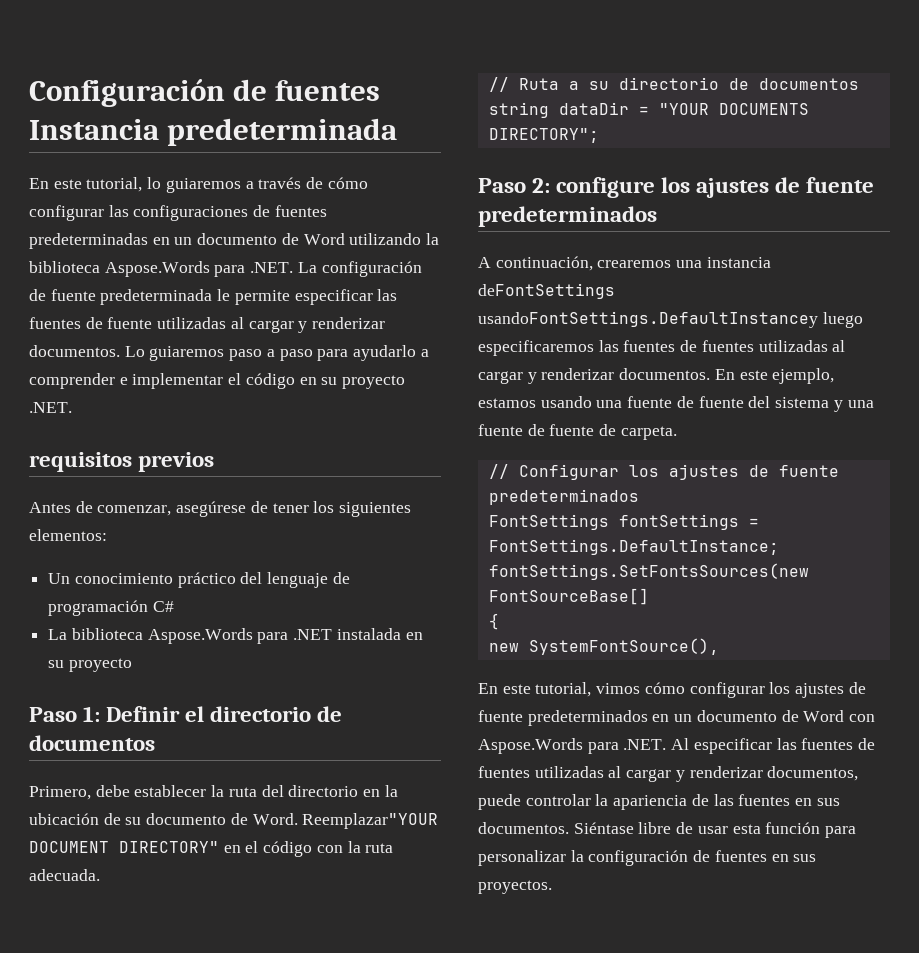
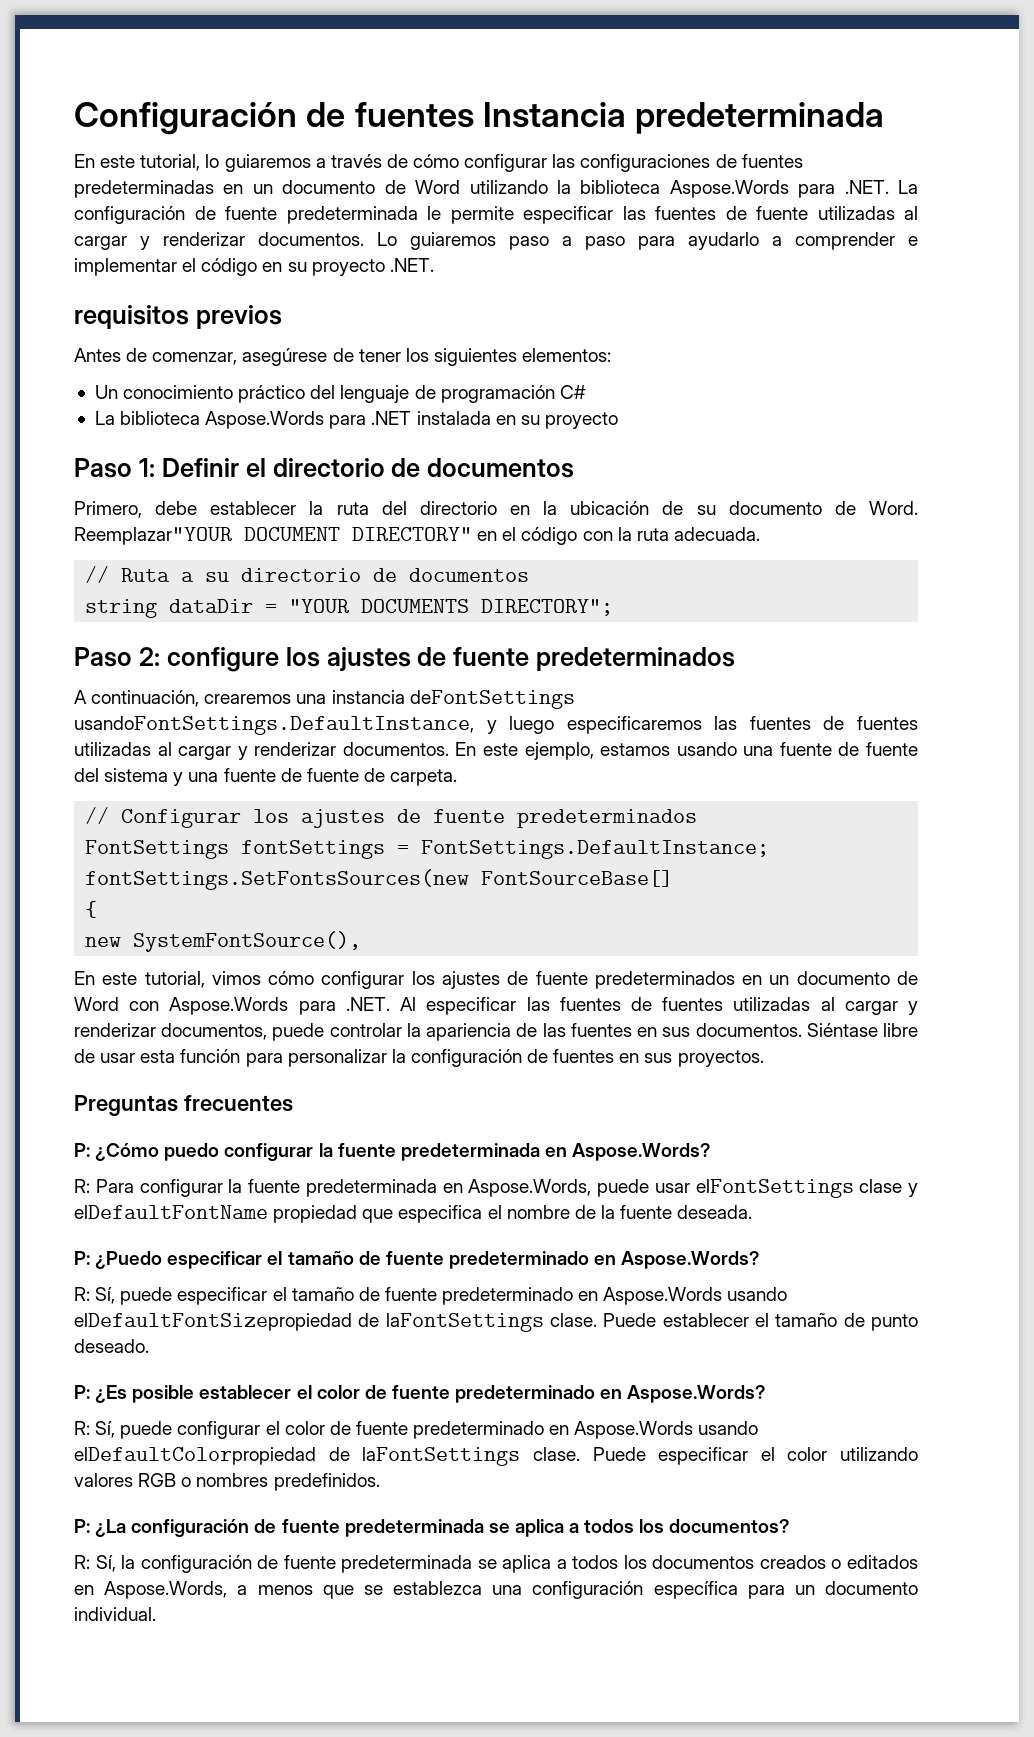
[478,311,818,328] usandoFontSettings.DefaultInstancey -> [74,716,497,735] usandoFontSettings.DefaultInstance, y
(552, 887) none -> [74,1095,293,1116] [74,1143,712,1161] [74,1179,918,1198] [74,1205,753,1223] [74,1251,761,1269] [74,1287,788,1305] [74,1313,919,1332] [74,1339,149,1353] [74,1385,767,1403] [74,1421,759,1439] [74,1447,918,1466] [74,1473,380,1491] [74,1519,791,1537] [74,1555,918,1573] [74,1581,918,1599] [74,1607,156,1621] // Preguntas frecuentes // P: ¿Cómo puedo configurar la fuente predeterminada en Aspose.Words? // R: Para configurar la fuente predeterminada en Aspose.Words, puede usar elFontSettings clase y elDefaultFontName propiedad que especifica el nombre de la fuente deseada. // P: ¿Puedo especificar el tamaño de fuente predeterminado en Aspose.Words? // R: Sí, puede especificar el tamaño de fuente predeterminado en Aspose.Words usando elDefaultFontSizepropiedad de laFontSettings clase. Puede establecer el tamaño de punto deseado. // P: ¿Es posible establecer el color de fuente predeterminado en Aspose.Words? // R: Sí, puede configurar el color de fuente predeterminado en Aspose.Words usando elDefaultColorpropiedad de laFontSettings clase. Puede especificar el color utilizando valores RGB o nombres predefinidos. // P: ¿La configuración de fuente predeterminada se aplica a todos los documentos? // R: Sí, la configuración de fuente predeterminada se aplica a todos los documentos creados o editados en Aspose.Words, a menos que se establezca una configuración específica para un documento individual.

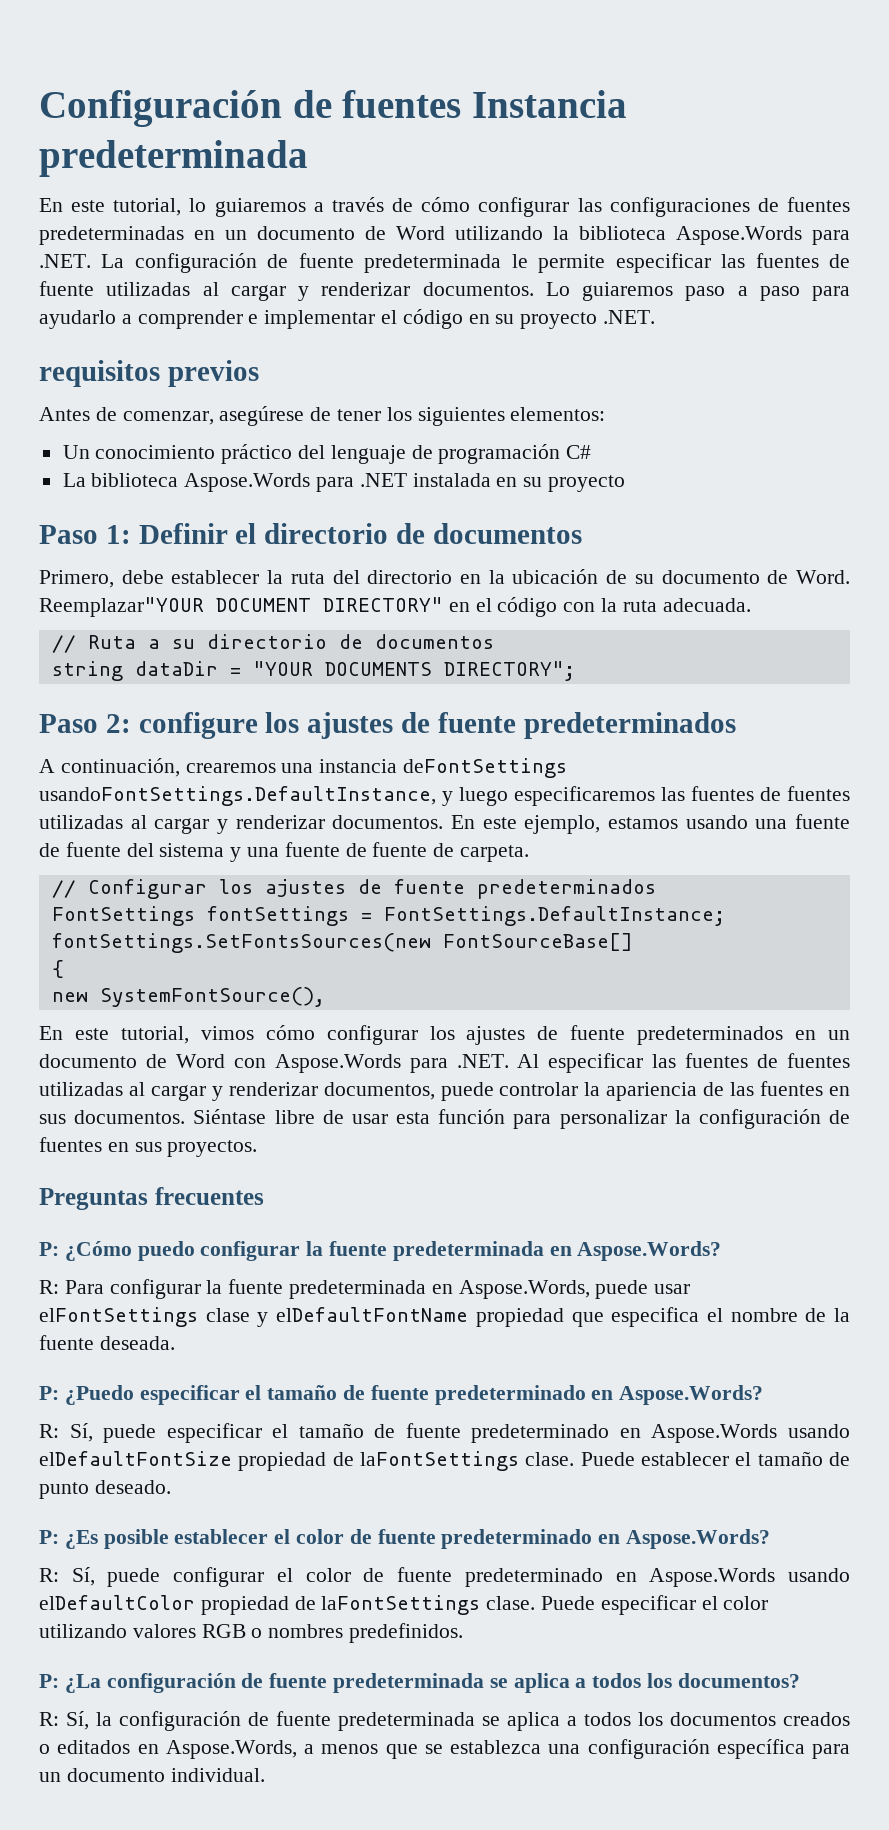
[74,1313,352,1331] elDefaultFontSizepropiedad -> [39,1451,327,1471] elDefaultFontSize propiedad
[74,1447,316,1465] elDefaultColorpropiedad -> [39,1595,289,1615] elDefaultColor propiedad

